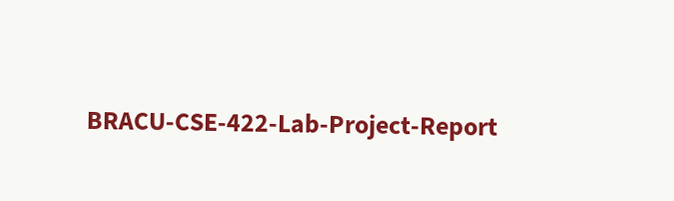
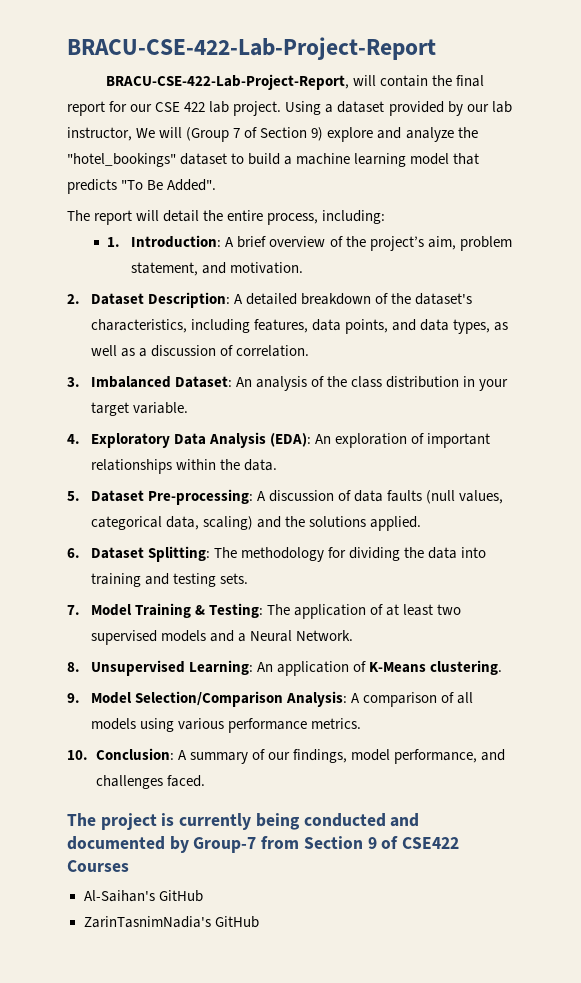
(498, 125) none -> [105,74,484,90] [67,101,512,116] [67,127,478,142] [67,153,480,167] [67,179,217,194] [67,210,386,225] [107,235,512,251] [131,262,304,276] [67,292,473,308] [90,319,509,334] [90,345,310,357] [67,376,509,391] [90,402,188,416] [67,432,491,448] [90,459,278,474] [67,489,504,505] [90,516,422,531] [67,546,487,562] [90,573,249,587] [67,603,462,619] [90,630,354,645] [67,660,503,676] [67,691,474,707] [90,718,362,733] [67,748,505,764] [95,775,205,789] [67,813,420,830] [67,836,460,853] [67,860,129,872] [83,890,203,902] [83,916,259,928] // BRACU-CSE-422-Lab-Project-Report, will contain the final report for our CSE 422 lab project. Using a dataset provided by our lab instructor, We will (Group 7 of Section 9) explore and analyze the "hotel_bookings" dataset to build a machine learning model that predicts "To Be Added". // The report will detail the entire process, including: // 1. Introduction: A brief overview of the project’s aim, problem statement, and motivation. // 2. Dataset Description: A detailed breakdown of the dataset's characteristics, including features, data points, and data types, as well as a discussion of correlation. // 3. Imbalanced Dataset: An analysis of the class distribution in your target variable. // 4. Exploratory Data Analysis (EDA): An exploration of important relationships within the data. // 5. Dataset Pre-processing: A discussion of data faults (null values, categorical data, scaling) and the solutions applied. // 6. Dataset Splitting: The methodology for dividing the data into training and testing sets. // 7. Model Training & Testing: The application of at least two supervised models and a Neural Network. // 8. Unsupervised Learning: An application of K-Means clustering. // 9. Model Selection/Comparison Analysis: A comparison of all models using various performance metrics. // 10. Conclusion: A summary of our findings, model performance, and challenges faced. // The project is currently being conducted and documented by Group-7 from Section 9 of CSE422 Courses // Al-Saihan's GitHub // ZarinTasnimNadia's GitHub

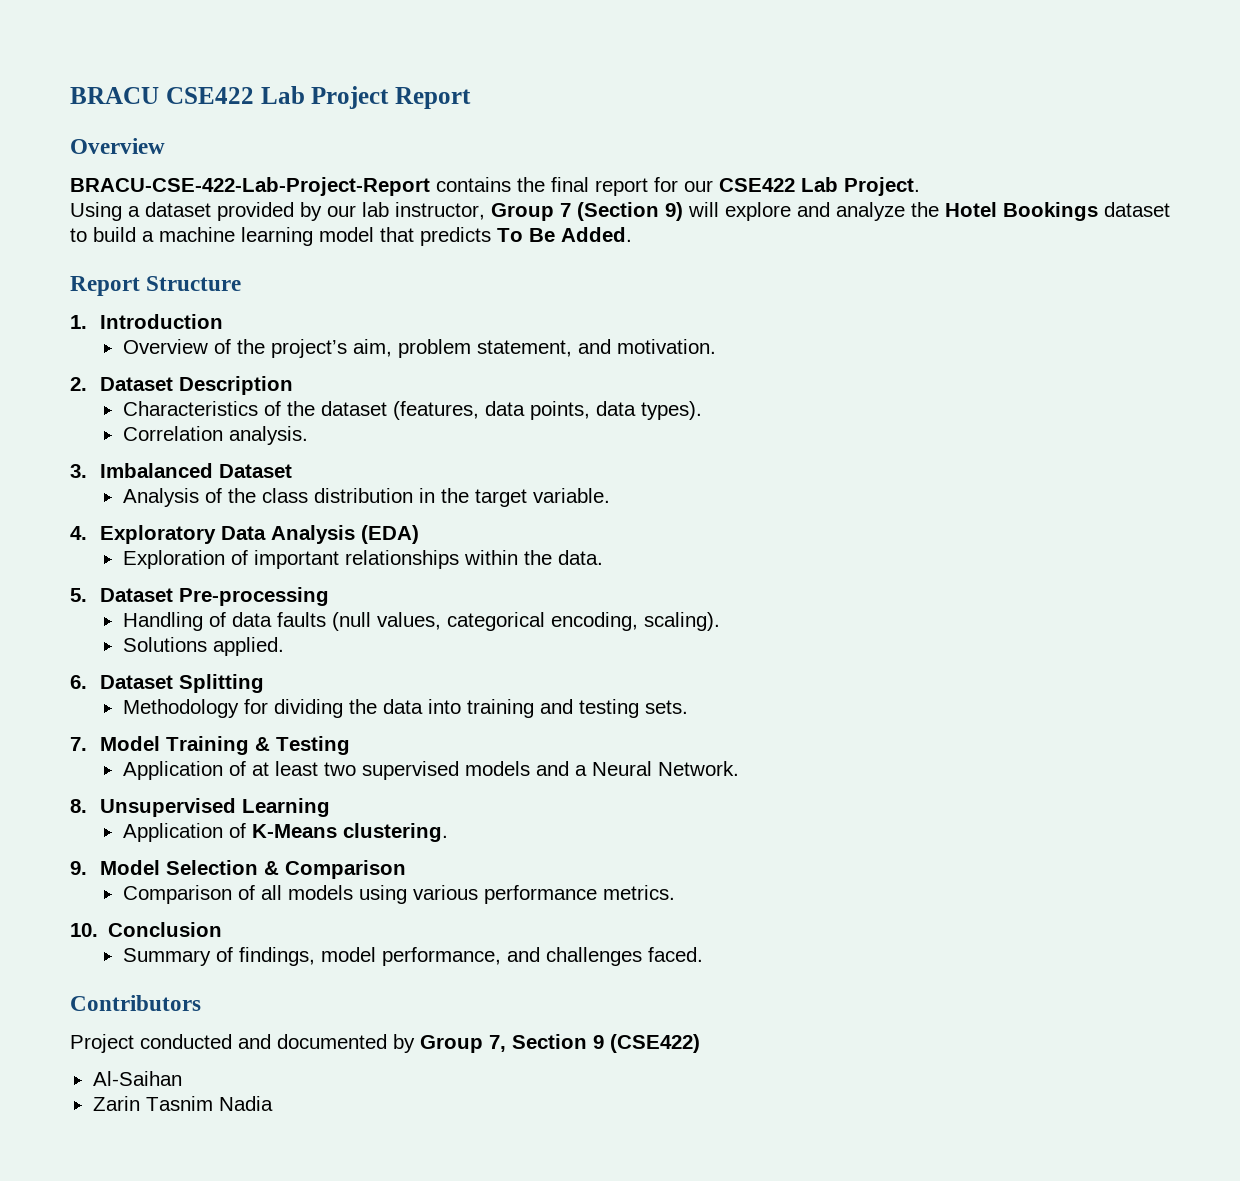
[67,37,436,60] [105,74,428,90] BRACU-CSE-422-Lab-Project-Report // BRACU-CSE-422-Lab-Project-Report, will contain -> [70,86,471,109] [70,138,165,154] [70,177,511,196] BRACU CSE422 Lab Project Report // Overview // BRACU-CSE-422-Lab-Project-Report contains
[155,101,282,116] CSE 422 lab project. -> [719,177,920,196] CSE422 Lab Project. //
[136,127,324,142] We will (Group 7 of Section 9) -> [491,202,719,221] Group 7 (Section 9) will
[67,153,176,167] "hotel_bookings" -> [945,202,1098,221] Hotel Bookings
[121,179,217,191] [67,210,386,225] [107,235,326,248] "To Be Added". // The report will detail the entire process, including: // 1. Introduction: A brief overview -> [497,227,632,242] [70,276,242,296] [70,314,224,329] [122,339,208,354] To Be Added. // Report Structure // 1. Introduction // Overview
[147,292,473,308] [90,319,509,334] [90,345,310,357] Description: A detailed breakdown of the dataset's characteristics, including features, data points, and data types, as well as a discussion of correlation. -> [179,376,294,395] [122,401,702,420] [122,426,308,445] Description // Characteristics of the dataset (features, data points, data types). // Correlation analysis.
[174,376,308,391] Dataset: An analysis -> [219,464,293,478] [122,488,199,507] Dataset // Analysis
[479,379,509,391] your -> [440,488,469,503] the
[270,433,408,448] (EDA): An exploration -> [361,525,420,544] [122,550,225,569] (EDA) // Exploration
[147,489,335,505] Pre-processing: A discussion -> [179,587,330,606] [122,612,203,631] Pre-processing // Handling
[165,516,367,530] data, scaling) and the solutions -> [550,612,720,631] [122,637,207,652] encoding, scaling). // Solutions
[147,546,325,562] Splitting: The methodology -> [179,674,265,693] [122,699,239,718] Splitting // Methodology
[209,603,367,619] Testing: The application -> [276,736,351,755] [122,761,223,780] Testing // Application
[188,660,350,676] Learning: An application -> [242,798,331,817] [122,823,223,842] Learning // Application
[134,691,438,707] Selection/Comparison Analysis: A comparison -> [166,860,407,879] [122,885,232,904] Selection & Comparison // Comparison
[95,748,290,764] Conclusion: A summary of our -> [108,922,223,937] [122,947,233,966] Conclusion // Summary of
[67,813,420,830] [67,836,460,853] [67,860,129,872] [83,890,203,902] [83,916,259,928] The project is currently being conducted and documented by Group-7 from Section 9 of CSE422 Courses // Al-Saihan's GitHub // ZarinTasnimNadia's GitHub -> [70,995,201,1011] [70,1034,700,1053] [92,1071,182,1086] [92,1096,273,1111] Contributors // Project conducted and documented by Group 7, Section 9 (CSE422) // Al-Saihan // Zarin Tasnim Nadia

